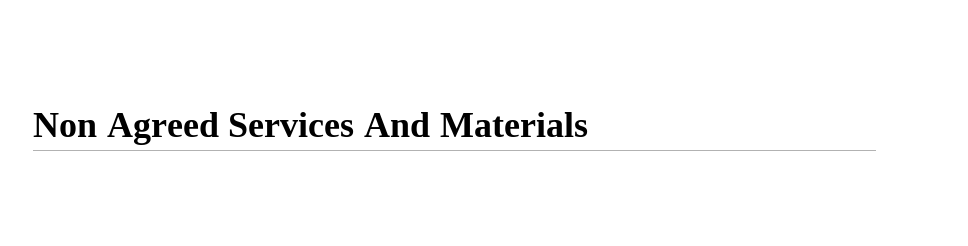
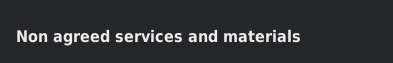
[106,112,588,145] Agreed Services And Materials -> [53,29,301,46] agreed services and materials

